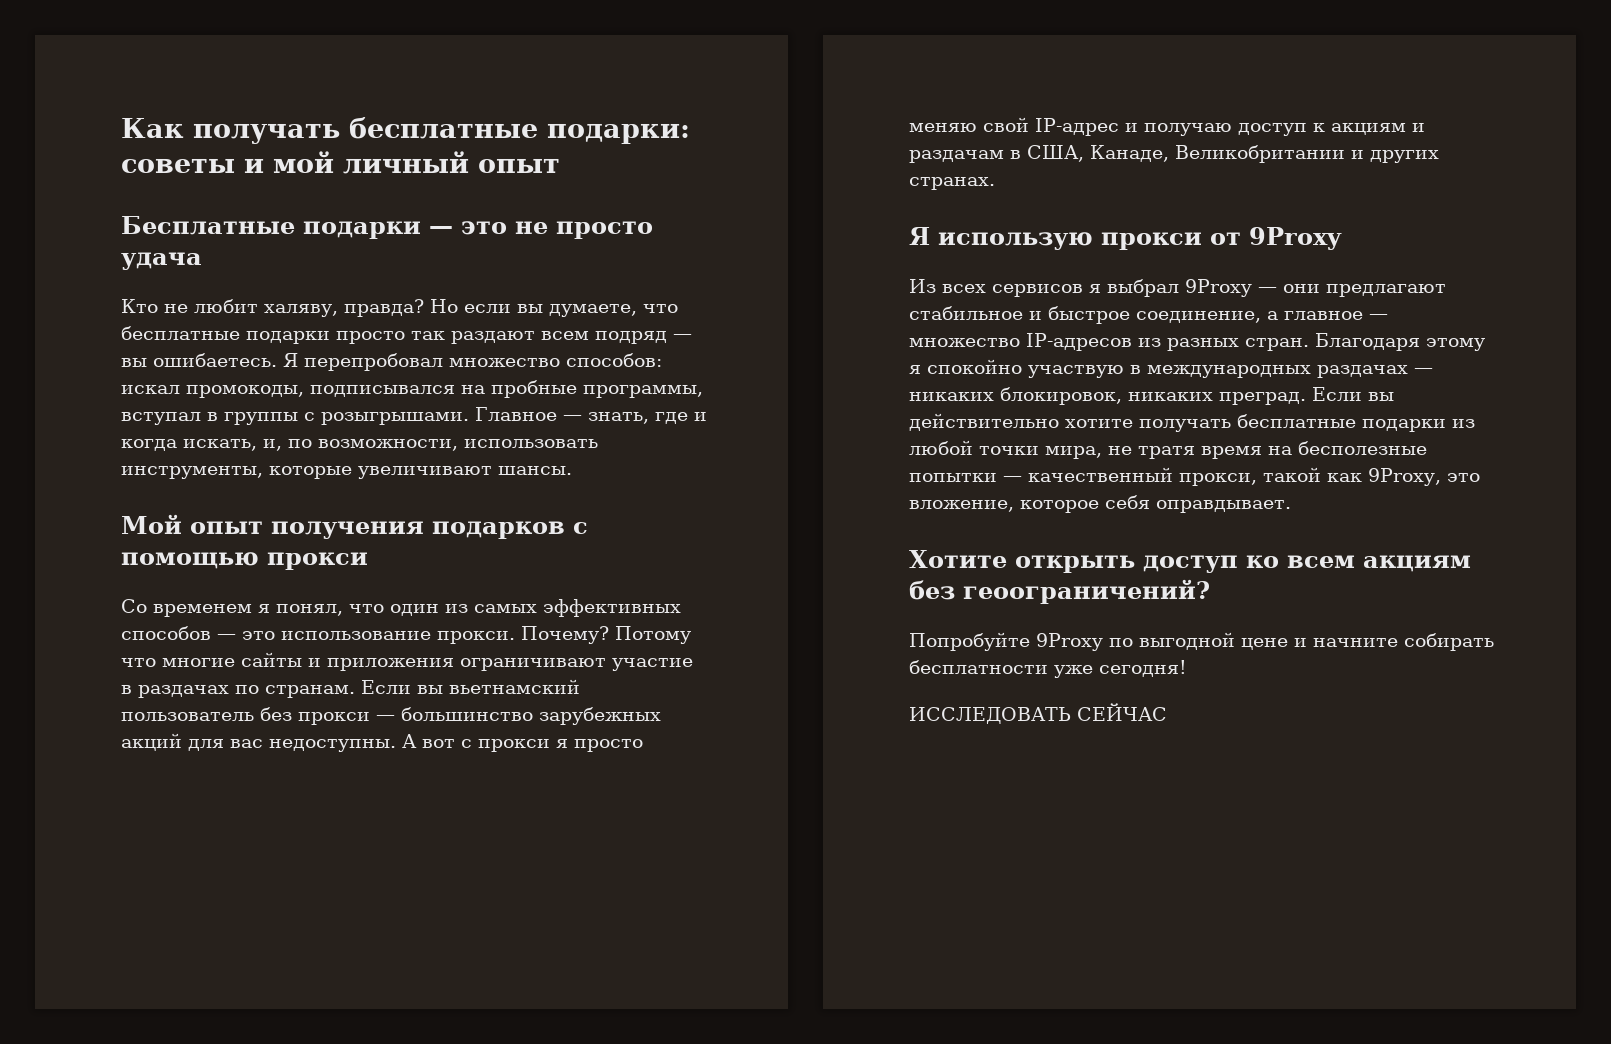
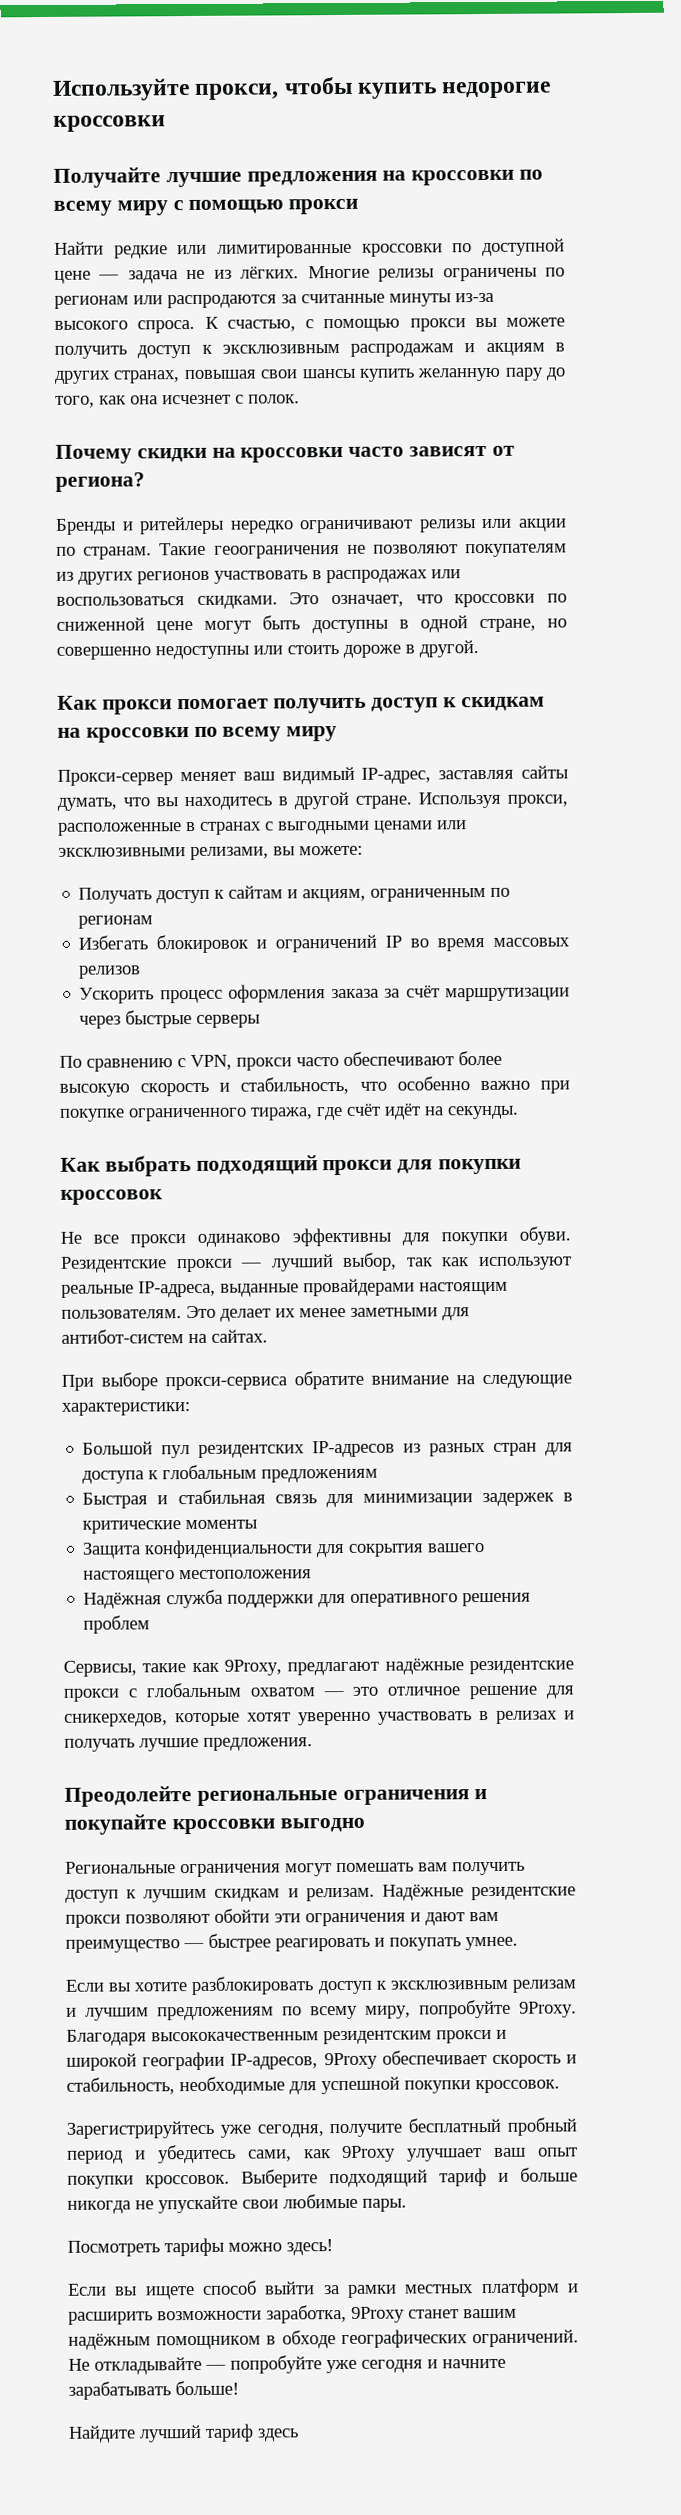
[121,117,690,144] [121,151,560,174] [121,216,653,239] [121,252,202,270] [121,299,678,317] [121,326,692,344] [121,353,662,371] [121,380,703,398] [121,407,707,425] [121,439,598,451] [121,466,572,479] [121,514,588,539] [121,552,368,570] [121,599,681,617] [121,626,691,644] [121,652,693,671] [121,679,580,698] [121,707,661,725] [121,733,643,752] [909,117,1425,136] [909,145,1439,163] [909,177,995,190] [909,227,1342,250] [909,279,1446,297] [909,306,1388,324] [909,333,1485,351] [909,359,1433,378] [909,387,1394,405] [909,413,1475,432] [909,440,1427,459] [909,467,1480,486] [909,495,1291,513] [909,550,1471,573] [909,579,1210,604] [909,632,1494,651] [909,660,1187,678] [909,703,1167,724] Как получать бесплатные подарки: советы и мой личный опыт // Бесплатные подарки — это не просто удача // Кто не любит халяву, правда? Но если вы думаете, что бесплатные подарки просто так раздают всем подряд — вы ошибаетесь. Я перепробовал множество способов: искал промокоды, подписывался на пробные программы, вступал в группы с розыгрышами. Главное — знать, где и когда искать, и, по возможности, использовать инструменты, которые увеличивают шансы. // Мой опыт получения подарков с помощью прокси // Со временем я понял, что один из самых эффективных способов — это использование прокси. Почему? Потому что многие сайты и приложения ограничивают участие в раздачах по странам. Если вы вьетнамский пользователь без прокси — большинство зарубежных акций для вас недоступны. А вот с прокси я просто меняю свой IP-адрес и получаю доступ к акциям и раздачам в США, Канаде, Великобритании и других странах. // Я использую прокси от 9Proxy // Из всех сервисов я выбрал 9Proxy — они предлагают стабильное и быстрое соединение, а главное — множество IP-адресов из разных стран. Благодаря этому я спокойно участвую в международных раздачах — никаких блокировок, никаких преград. Если вы действительно хотите получать бесплатные подарки из любой точки мира, не тратя время на бесполезные попытки — качественный прокси, такой как 9Proxy, это вложение, которое себя оправдывает. // Хотите открыть доступ ко всем акциям без геоограничений? // Попробуйте 9Proxy по выгодной цене и начните собирать бесплатности уже сегодня! // ИССЛЕДОВАТЬ СЕЙЧАС -> [52,76,552,101] [53,115,166,132] [53,167,544,188] [53,198,359,216] [54,238,565,259] [54,265,566,284] [54,292,494,309] [54,316,565,334] [54,342,565,359] [54,367,566,384] [55,394,300,408] [55,444,515,464] [55,472,145,492] [55,516,567,535] [56,542,567,560] [56,569,461,585] [56,592,567,609] [56,615,567,635] [56,640,479,660] [57,695,545,715] [57,726,338,743] [57,765,568,786] [57,791,568,811] [58,820,467,836] [58,845,363,861] [78,885,511,904] [78,915,154,929] [78,934,570,954] [79,965,142,979] [79,984,570,1004] [79,1010,261,1029] [59,1050,502,1072] [59,1076,571,1097] [59,1103,519,1122] [60,1155,522,1177] [60,1189,163,1205] [60,1226,571,1248] [60,1252,572,1273] [61,1278,508,1298] [61,1305,470,1322] [61,1329,268,1344] [61,1370,572,1391] [61,1402,191,1416] [82,1440,573,1459] [82,1464,379,1484] [82,1489,573,1509] [82,1519,258,1534] [82,1539,486,1559] [83,1569,313,1584] [83,1589,532,1609] [83,1615,151,1634] [63,1658,574,1677] [63,1682,575,1702] [64,1710,575,1727] [64,1737,313,1752] [64,1786,488,1807] [64,1814,365,1835] [65,1861,525,1878] [65,1884,576,1903] [65,1908,499,1928] [65,1933,518,1953] [65,1976,577,1996] [66,1999,577,2021] [66,2029,507,2046] [66,2050,577,2071] [66,2076,560,2096] [66,2117,577,2139] [67,2144,578,2164] [67,2167,578,2189] [67,2193,407,2214] [67,2237,333,2257] [67,2278,579,2300] [68,2304,517,2325] [68,2329,579,2350] [68,2355,506,2375] [68,2380,239,2400] [68,2423,299,2443] Используйте прокси, чтобы купить недорогие кроссовки // Получайте лучшие предложения на кроссовки по всему миру с помощью прокси // Найти редкие или лимитированные кроссовки по доступной цене — задача не из лёгких. Многие релизы ограничены по регионам или распродаются за считанные минуты из-за высокого спроса. К счастью, с помощью прокси вы можете получить доступ к эксклюзивным распродажам и акциям в других странах, повышая свои шансы купить желанную пару до того, как она исчезнет с полок. // Почему скидки на кроссовки часто зависят от региона? // Бренды и ритейлеры нередко ограничивают релизы или акции по странам. Такие геоограничения не позволяют покупателям из других регионов участвовать в распродажах или воспользоваться скидками. Это означает, что кроссовки по сниженной цене могут быть доступны в одной стране, но совершенно недоступны или стоить дороже в другой. // Как прокси помогает получить доступ к скидкам на кроссовки по всему миру // Прокси-сервер меняет ваш видимый IP-адрес, заставляя сайты думать, что вы находитесь в другой стране. Используя прокси, расположенные в странах с выгодными ценами или эксклюзивными релизами, вы можете: // Получать доступ к сайтам и акциям, ограниченным по регионам // Избегать блокировок и ограничений IP во время массовых релизов // Ускорить процесс оформления заказа за счёт маршрутизации через быстрые серверы // По сравнению с VPN, прокси часто обеспечивают более высокую скорость и стабильность, что особенно важно при покупке ограниченного тиража, где счёт идёт на секунды. // Как выбрать подходящий прокси для покупки кроссовок // Не все прокси одинаково эффективны для покупки обуви. Резидентские прокси — лучший выбор, так как используют реальные IP-адреса, выданные провайдерами настоящим пользователям. Это делает их менее заметными для антибот-систем на сайтах. // При выборе прокси-сервиса обратите внимание на следующие характеристики: // Большой пул резидентских IP-адресов из разных стран для доступа к глобальным предложениям // Быстрая и стабильная связь для минимизации задержек в критические моменты // Защита конфиденциальности для сокрытия вашего настоящего местоположения // Надёжная служба поддержки для оперативного решения проблем // Сервисы, такие как 9Proxy, предлагают надёжные резидентские прокси с глобальным охватом — это отличное решение для сникерхедов, которые хотят уверенно участвовать в релизах и получать лучшие предложения. // Преодолейте региональные ограничения и покупайте кроссовки выгодно // Региональные ограничения могут помешать вам получить доступ к лучшим скидкам и релизам. Надёжные резидентские прокси позволяют обойти эти ограничения и дают вам преимущество — быстрее реагировать и покупать умнее. // Если вы хотите разблокировать доступ к эксклюзивным релизам и лучшим предложениям по всему миру, попробуйте 9Proxy. Благодаря высококачественным резидентским прокси и широкой географии IP-адресов, 9Proxy обеспечивает скорость и стабильность, необходимые для успешной покупки кроссовок. // Зарегистрируйтесь уже сегодня, получите бесплатный пробный период и убедитесь сами, как 9Proxy улучшает ваш опыт покупки кроссовок. Выберите подходящий тариф и больше никогда не упускайте свои любимые пары. // Посмотреть тарифы можно здесь! // Если вы ищете способ выйти за рамки местных платформ и расширить возможности заработка, 9Proxy станет вашим надёжным помощником в обходе географических ограничений. Не откладывайте — попробуйте уже сегодня и начните зарабатывать больше! // Найдите лучший тариф здесь

